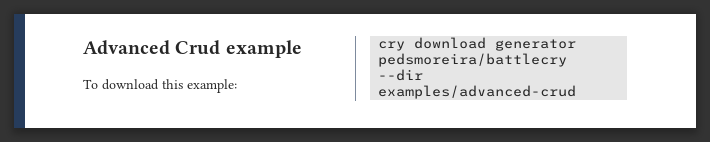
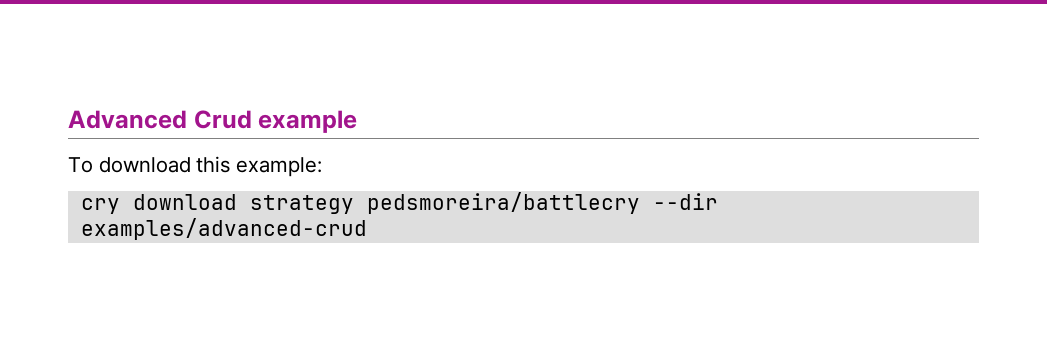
[495,39,577,51] generator -> [249,195,354,214] strategy

